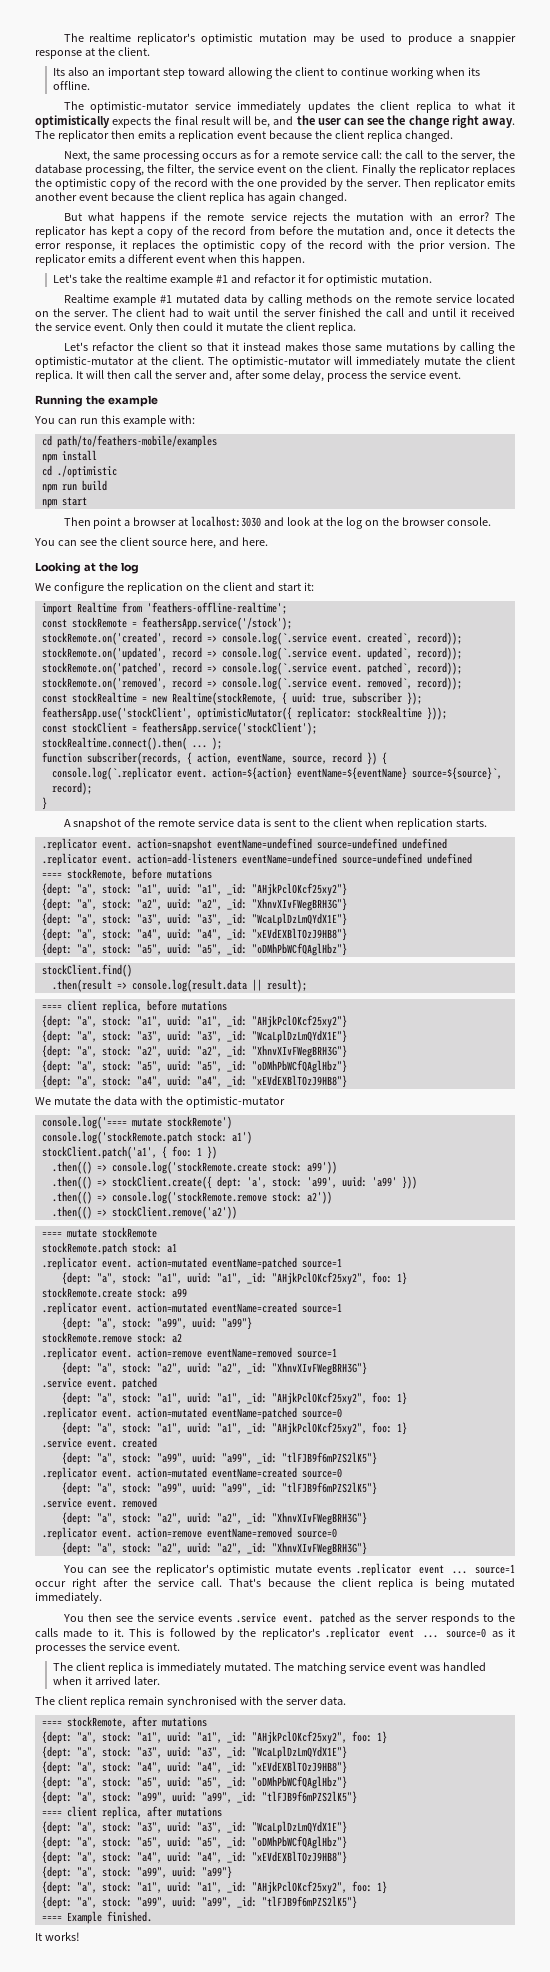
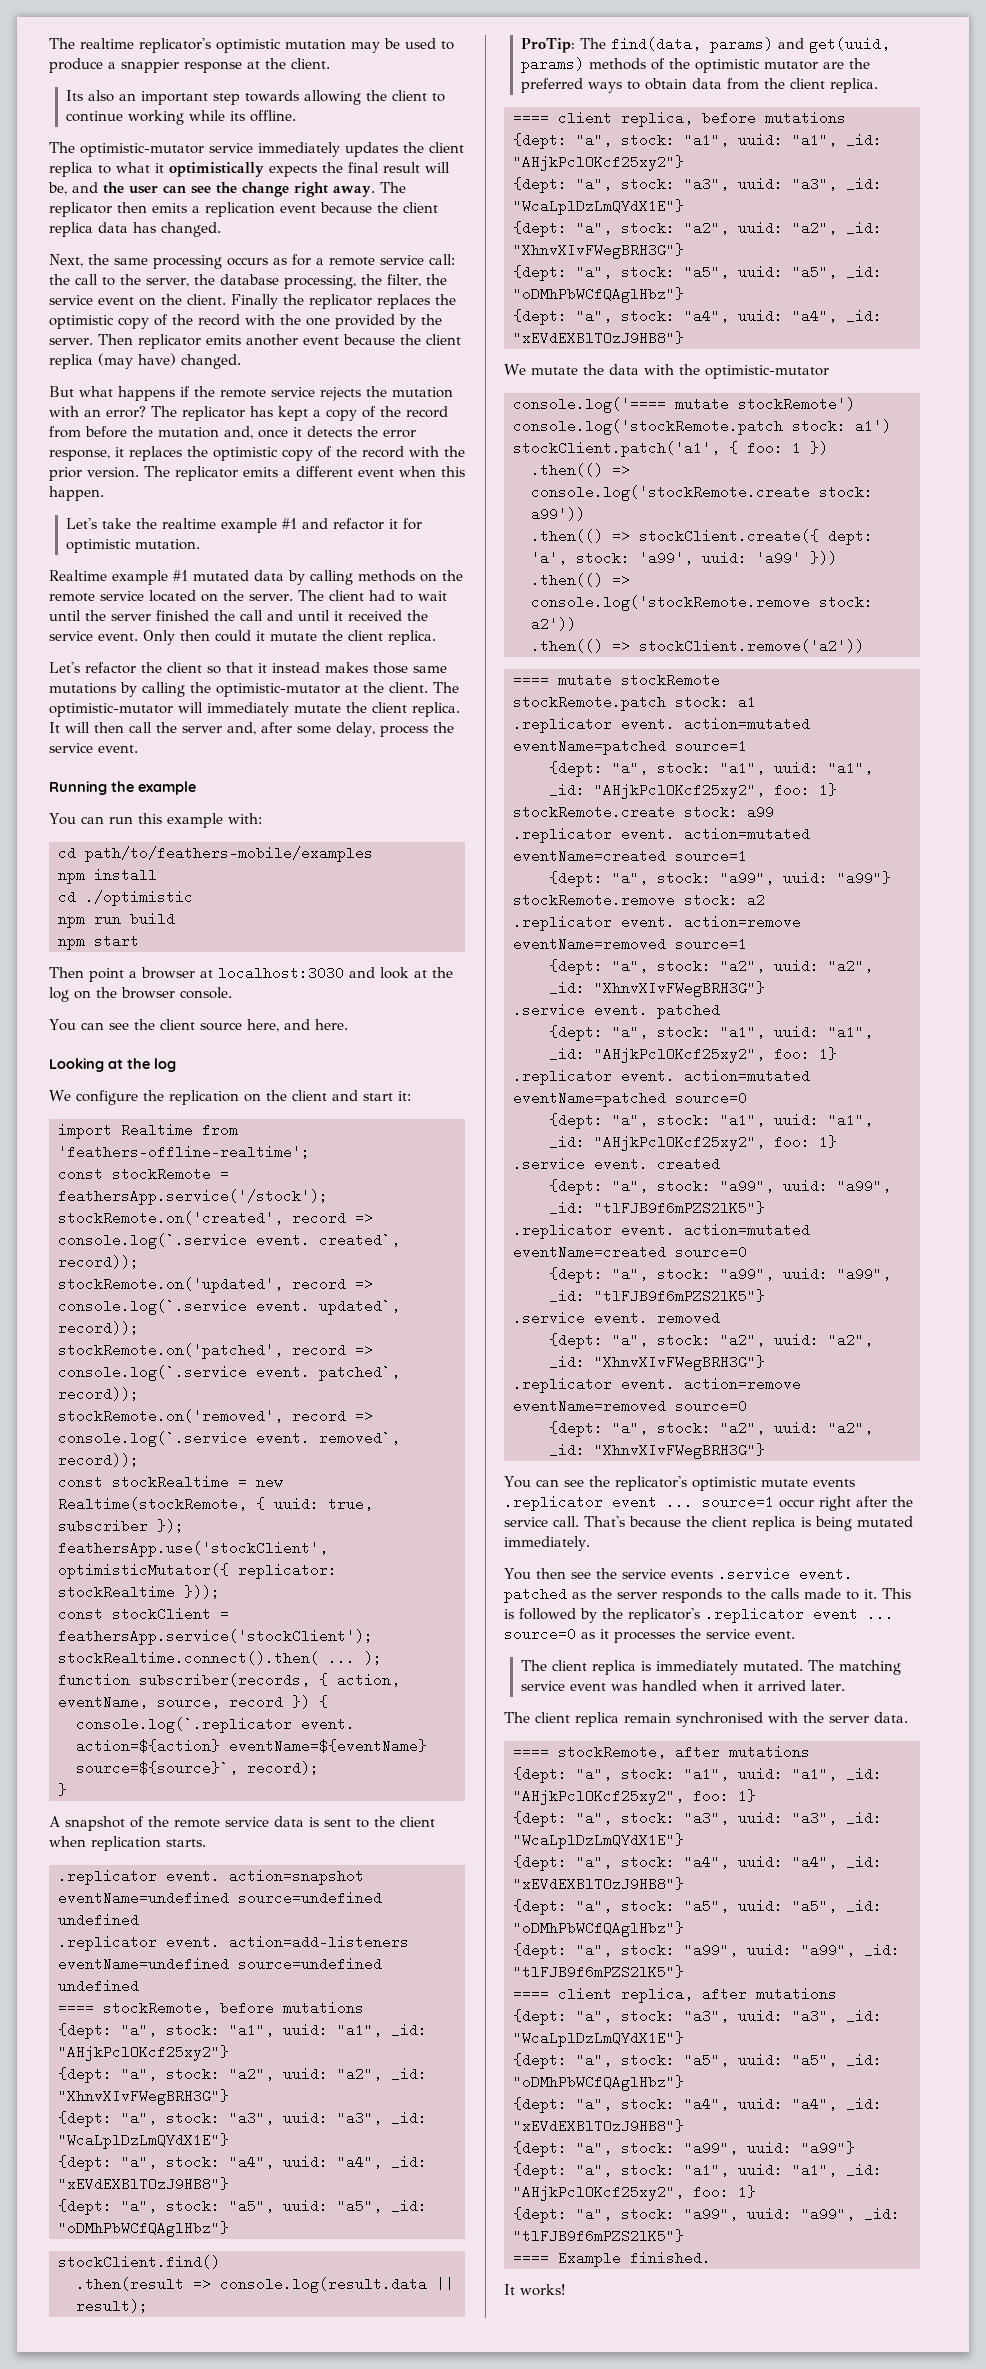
[187,67,225,76] toward -> [244,90,299,102] towards
[435,67,465,76] when -> [188,110,225,121] while
(402, 136) none -> [98,222,156,233] data has
[246,192,296,204] has again -> [98,353,176,369] (may have)
(307, 985) none -> [520,37,890,53] [520,57,870,73] [520,78,878,93] // ProTip: The find(data, params) and get(uuid, params) methods of the optimistic mutator are the preferred ways to obtain data from the client replica.

